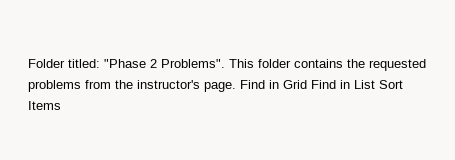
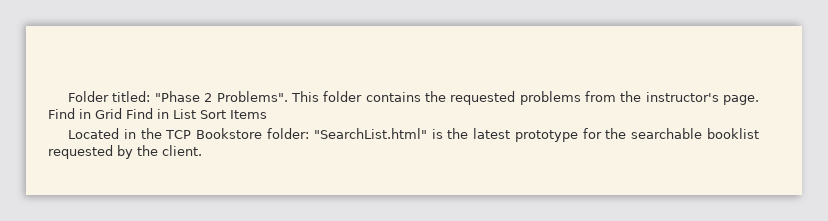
(61, 105) none -> [68,128,759,142] [48,145,202,159] // Located in the TCP Bookstore folder: "SearchList.html" is the latest prototype for the searchable booklist requested by the client.

